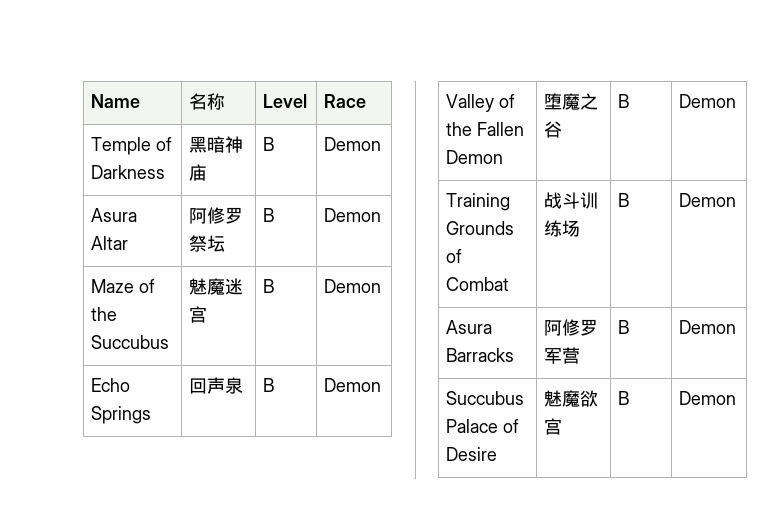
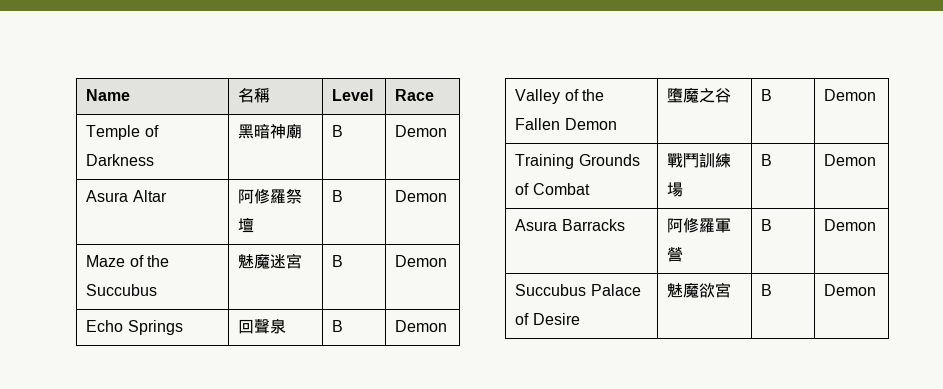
[207,93,226,110] 称 -> [254,88,271,103] 稱
[189,164,208,181] 庙 -> [286,124,303,139] 廟
[225,207,244,224] [189,235,226,252] 罗祭坛 -> [270,189,303,204] [238,217,255,233] 羅祭壇
[189,306,208,323] 宫 -> [286,253,303,269] 宮
[207,377,226,394] 声 -> [254,319,271,334] 聲
[544,93,563,110] 堕 -> [667,87,684,103] 墮
[544,192,599,209] [544,220,581,237] 战斗训练场 -> [667,153,732,168] [667,182,684,197] 戰鬥訓練場
[580,319,599,336] [544,347,581,364] 罗军营 -> [699,218,732,233] [667,247,684,262] 羅軍營
[544,418,563,435] 宫 -> [715,282,732,298] 宮

